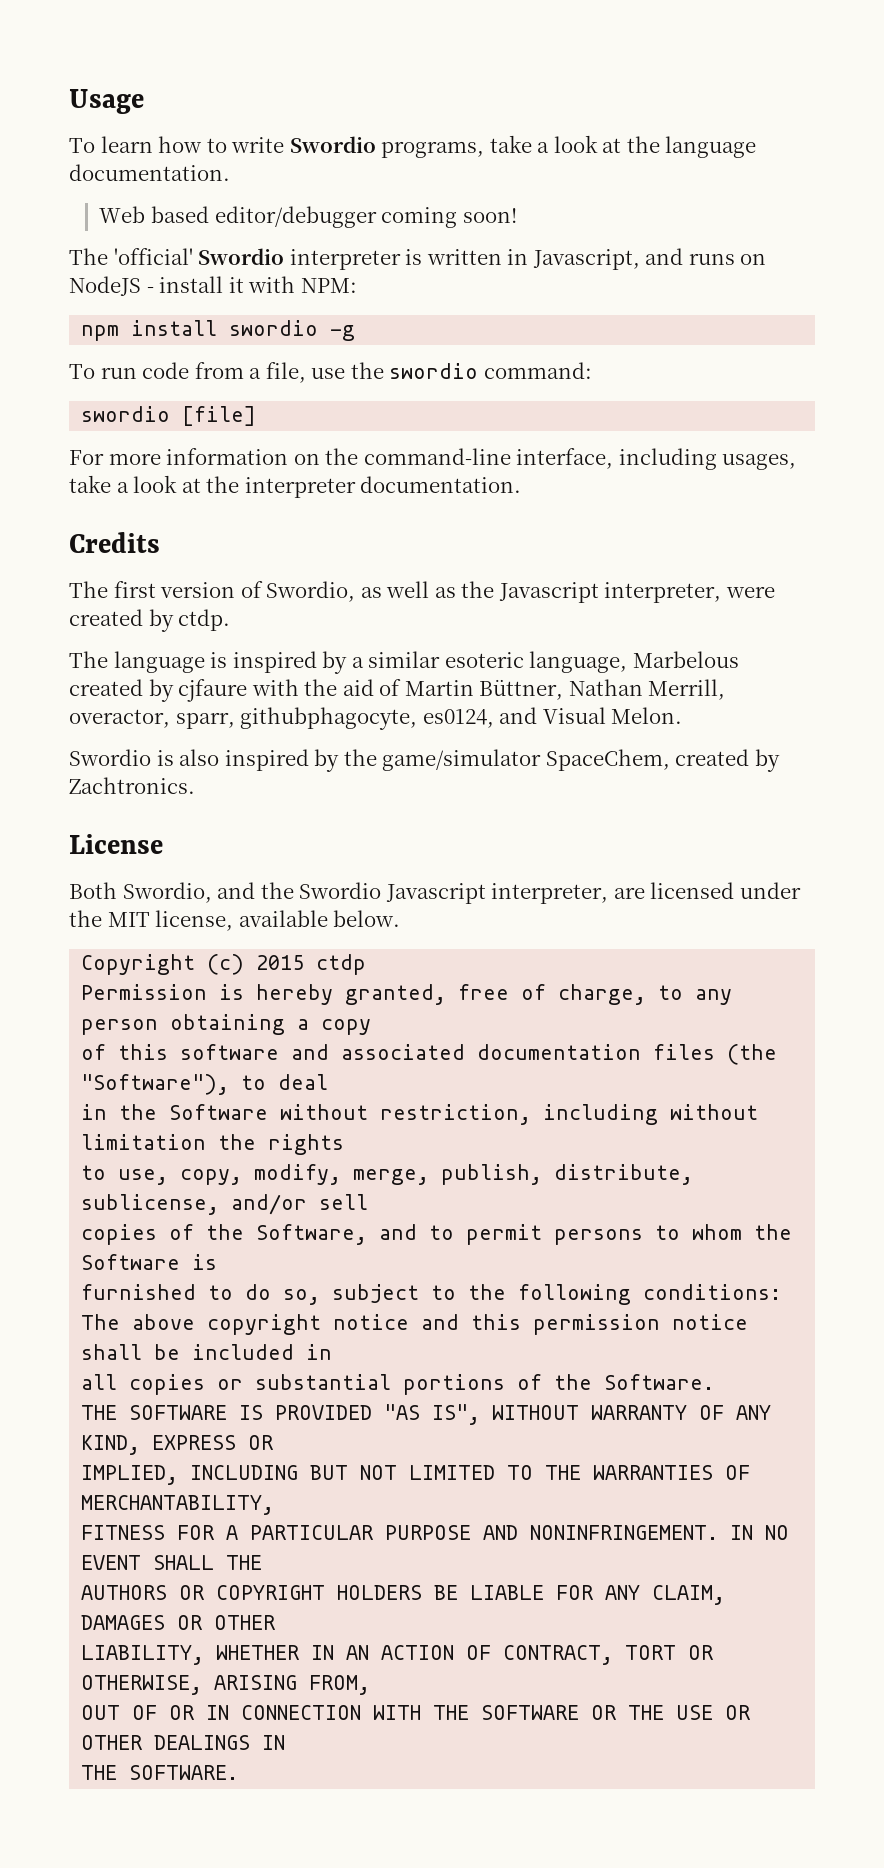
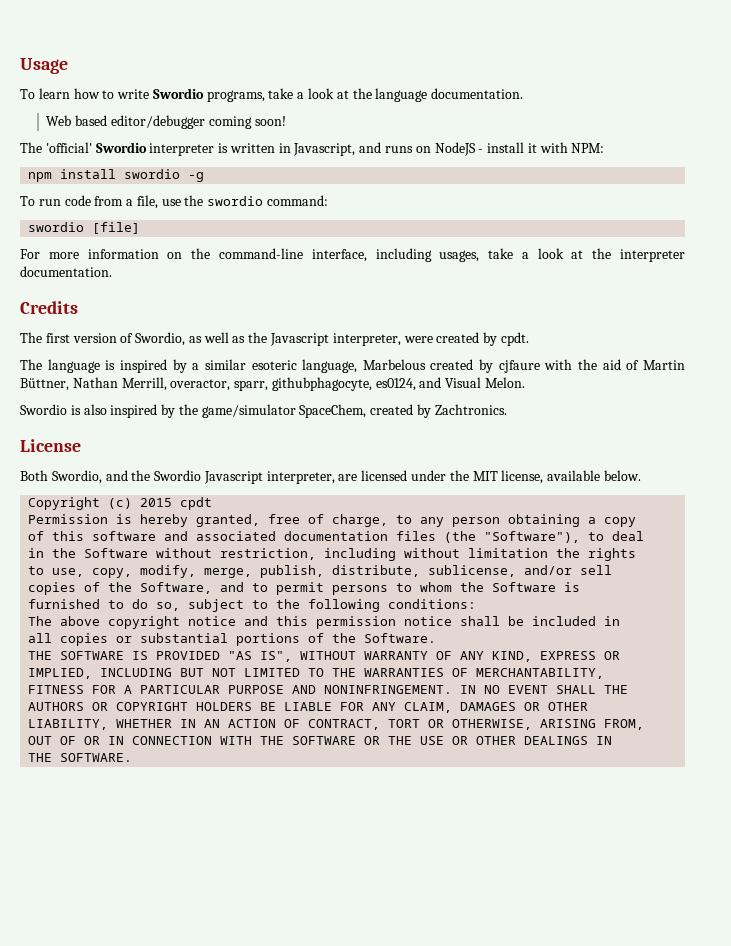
[178,609,231,631] ctdp. -> [500,332,529,346] cpdt.
[316,954,367,975] ctdp -> [180,497,213,510] cpdt

